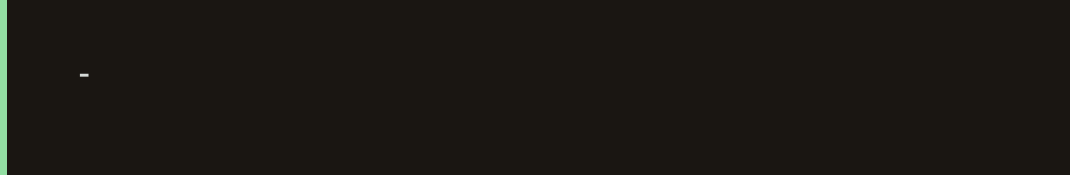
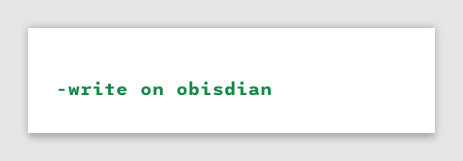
[79,73,89,81] - -> [56,81,272,96] -write on obisdian

